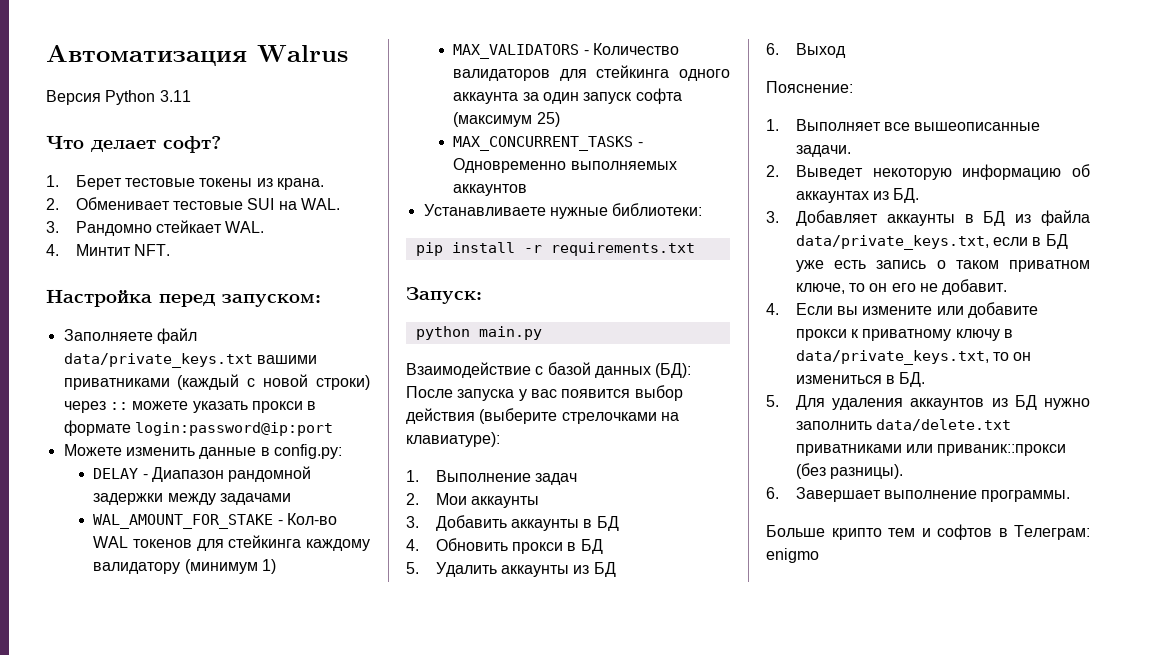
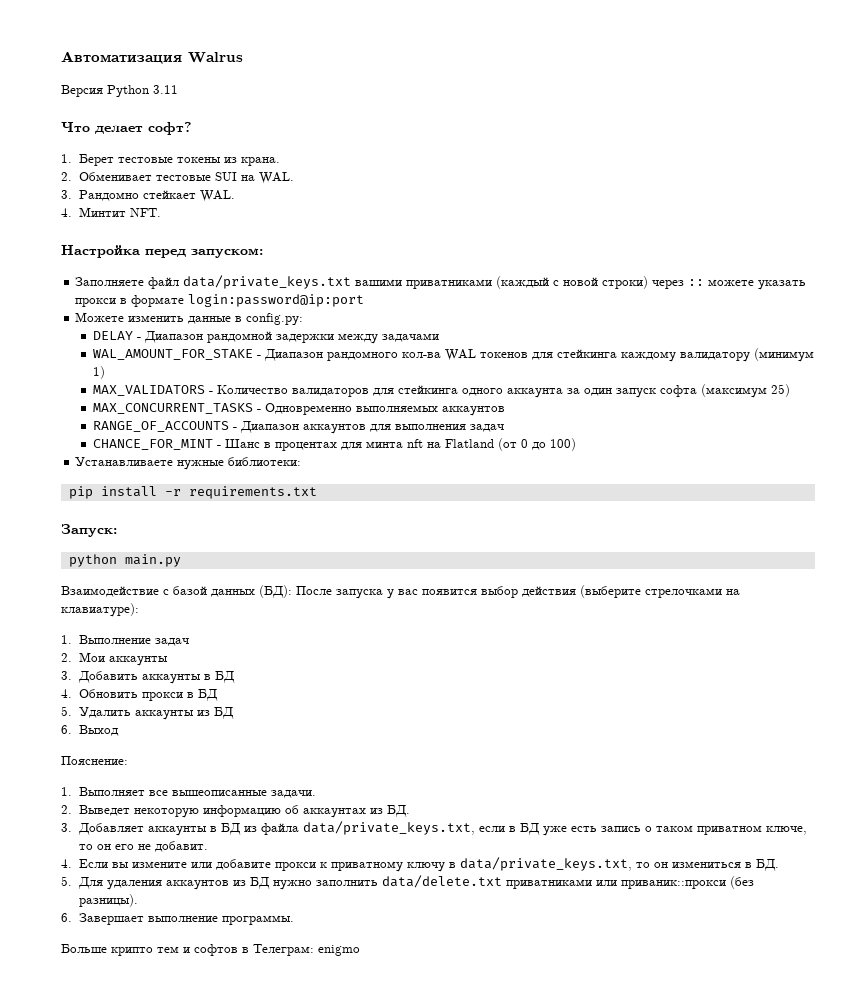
[287,513,338,525] Кол-во -> [263,349,441,361] Диапазон рандомного кол-ва
(528, 190) none -> [92,421,504,434] [92,438,576,451] // RANGE_OF_ACCOUNTS - Диапазон аккаунтов для выполнения задач // CHANCE_FOR_MINT - Шанс в процентах для минта nft на Flatland (от 0 до 100)

